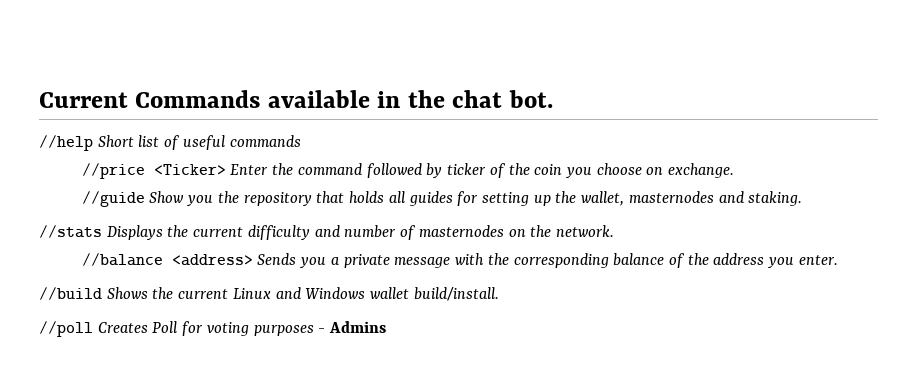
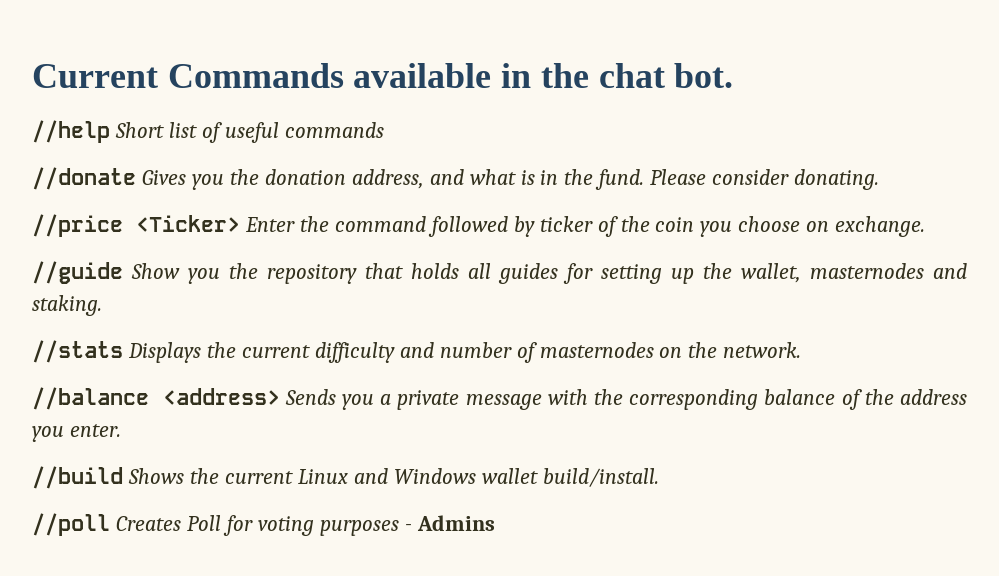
(301, 141) none -> [32,167,880,190] // //donate Gives you the donation address, and what is in the fund. Please consider donating.

